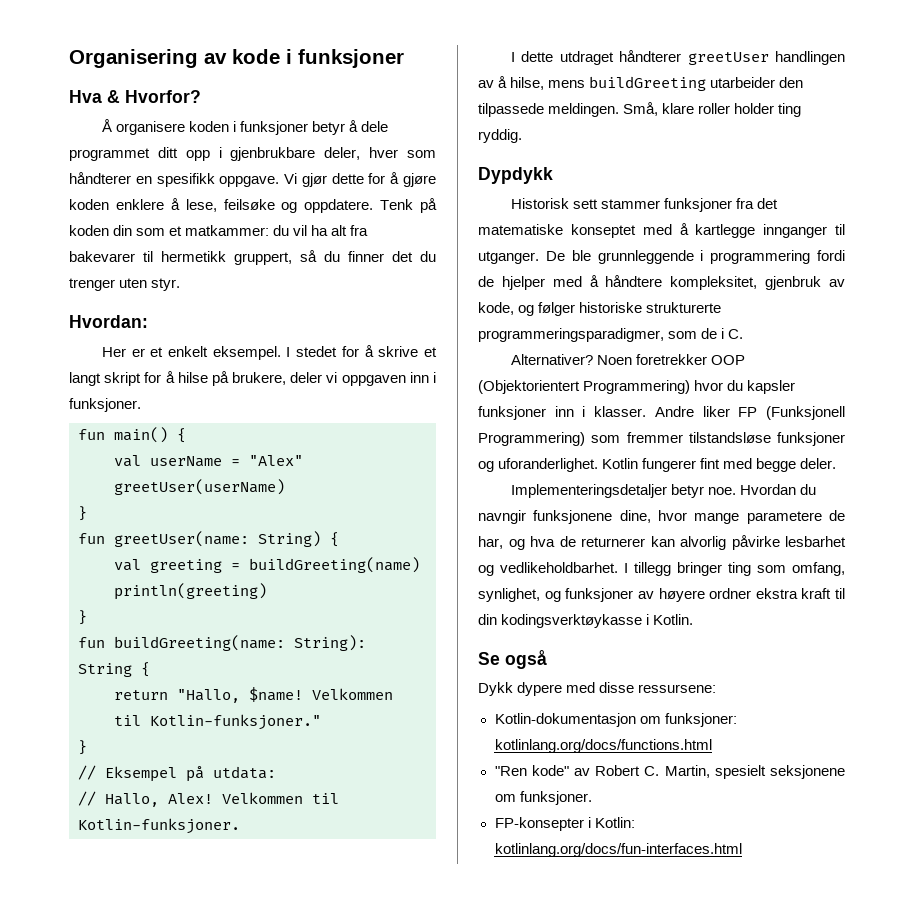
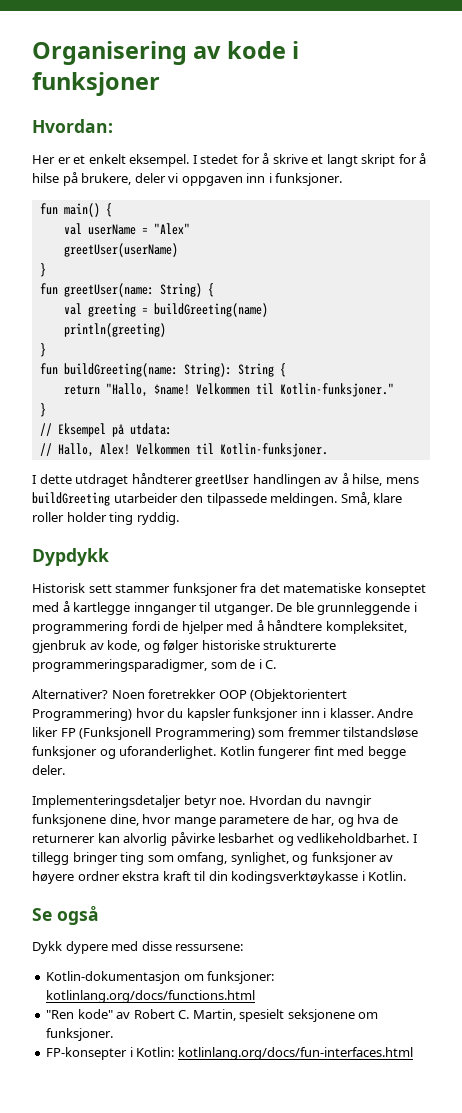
[69,90,201,103] [101,119,389,135] [69,147,437,161] [69,172,436,187] [69,198,437,213] [69,225,369,236] [69,250,436,265] [69,278,181,291] // Hva & Hvorfor? // Å organisere koden i funksjoner betyr å dele programmet ditt opp i gjenbrukbare deler, hver som håndterer en spesifikk oppgave. Vi gjør dette for å gjøre koden enklere å lese, feilsøke og oppdatere. Tenk på koden din som et matkammer: du vil ha alt fra bakevarer til hermetikk gruppert, så du finner det du trenger uten styr. -> (160, 84) none

